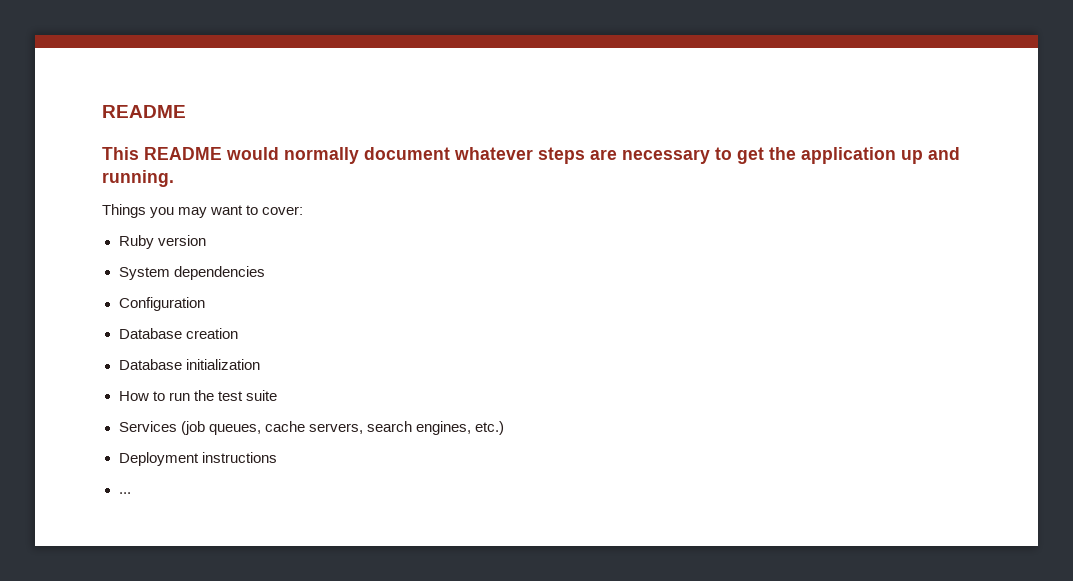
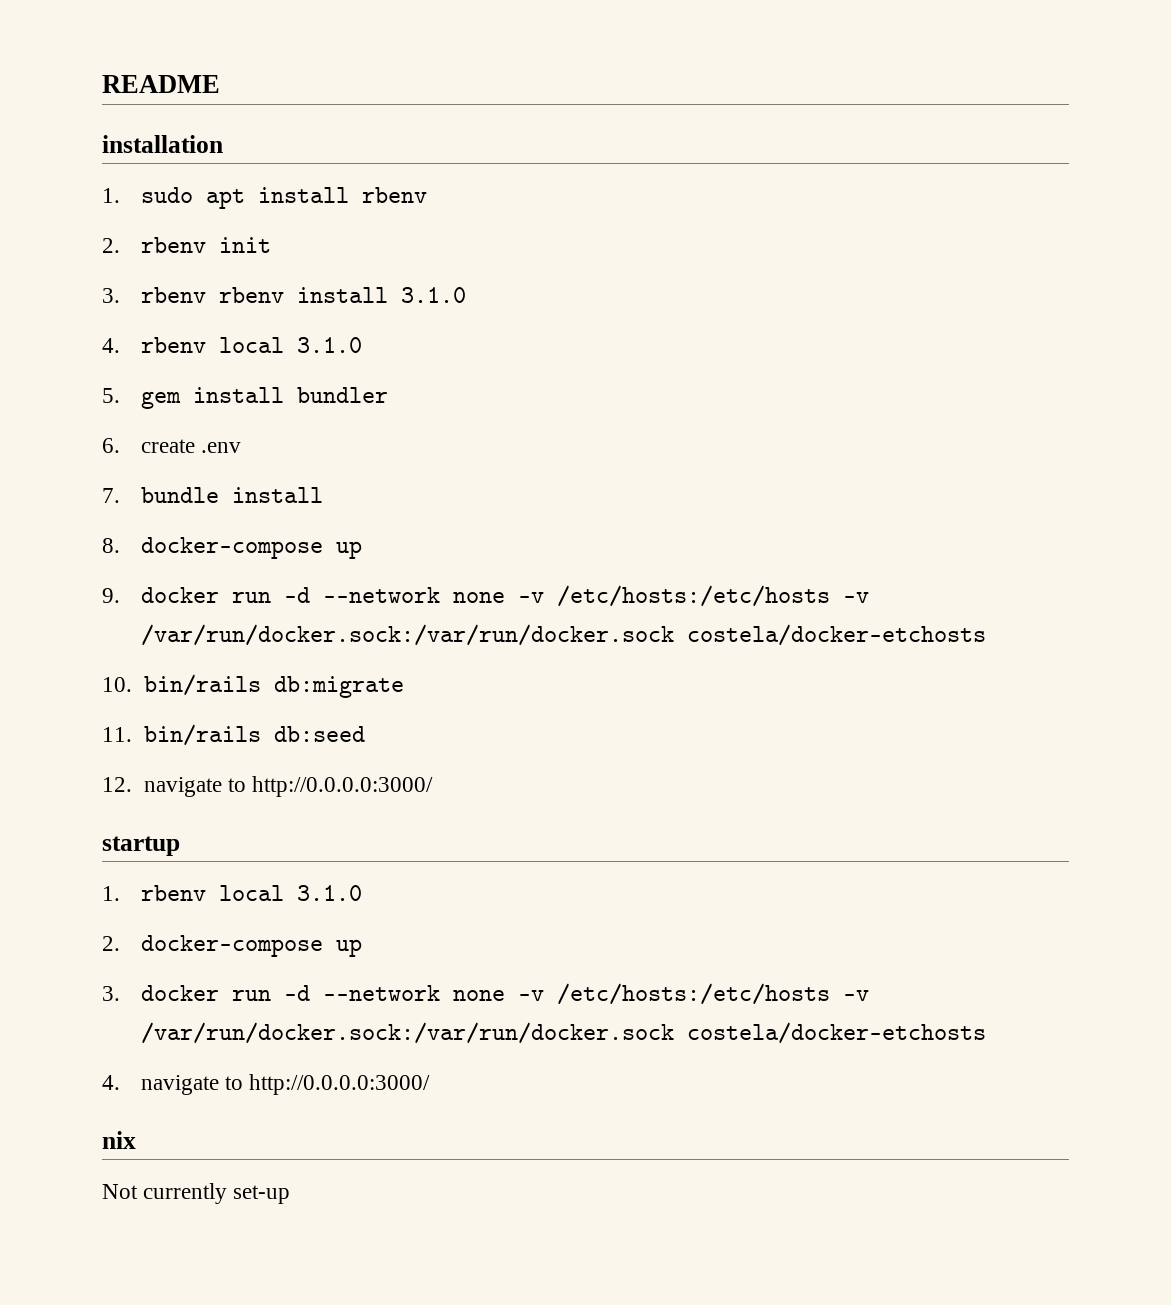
[102,147,960,164] [102,170,174,187] [102,204,304,218] [118,235,206,249] [118,266,265,280] [118,297,205,311] [118,328,238,339] [118,359,260,370] [118,390,277,401] [118,421,504,435] [118,452,277,466] [118,492,131,494] This README would normally document whatever steps are necessary to get the application up and running. // Things you may want to cover: // Ruby version // System dependencies // Configuration // Database creation // Database initialization // How to run the test suite // Services (job queues, cache servers, search engines, etc.) // Deployment instructions // ... -> [102,135,223,153] [102,187,427,209] [102,237,271,253] [102,287,466,303] [102,337,362,353] [102,387,388,409] [102,438,242,453] [102,487,323,503] [102,537,362,559] [102,585,869,607] [140,624,986,646] [102,674,404,698] [102,724,365,746] [102,776,433,797] [102,836,180,856] [102,885,362,901] [102,935,362,957] [102,983,869,1005] [140,1022,986,1044] [102,1074,431,1095] [102,1131,136,1149] [102,1183,291,1204] installation // 1. sudo apt install rbenv // 2. rbenv init // 3. rbenv rbenv install 3.1.0 // 4. rbenv local 3.1.0 // 5. gem install bundler // 6. create .env // 7. bundle install // 8. docker-compose up // 9. docker run -d --network none -v /etc/hosts:/etc/hosts -v /var/run/docker.sock:/var/run/docker.sock costela/docker-etchosts // 10. bin/rails db:migrate // 11. bin/rails db:seed // 12. navigate to http://0.0.0.0:3000/ // startup // 1. rbenv local 3.1.0 // 2. docker-compose up // 3. docker run -d --network none -v /etc/hosts:/etc/hosts -v /var/run/docker.sock:/var/run/docker.sock costela/docker-etchosts // 4. navigate to http://0.0.0.0:3000/ // nix // Not currently set-up

